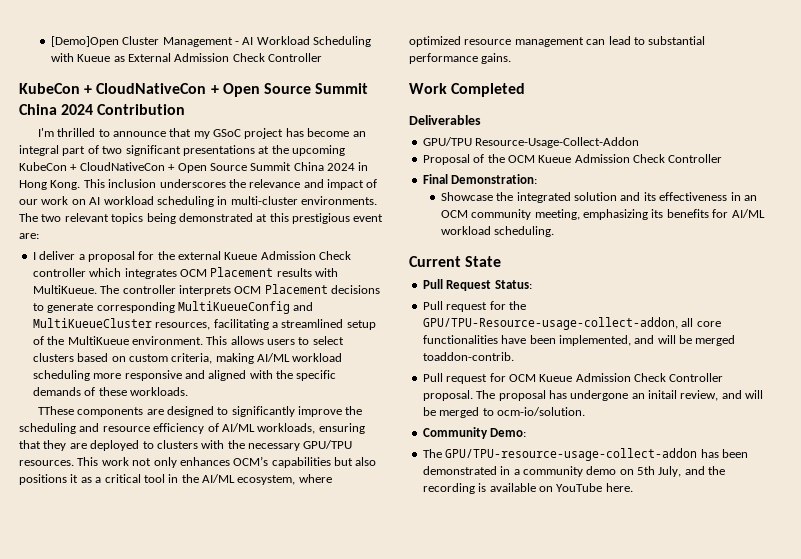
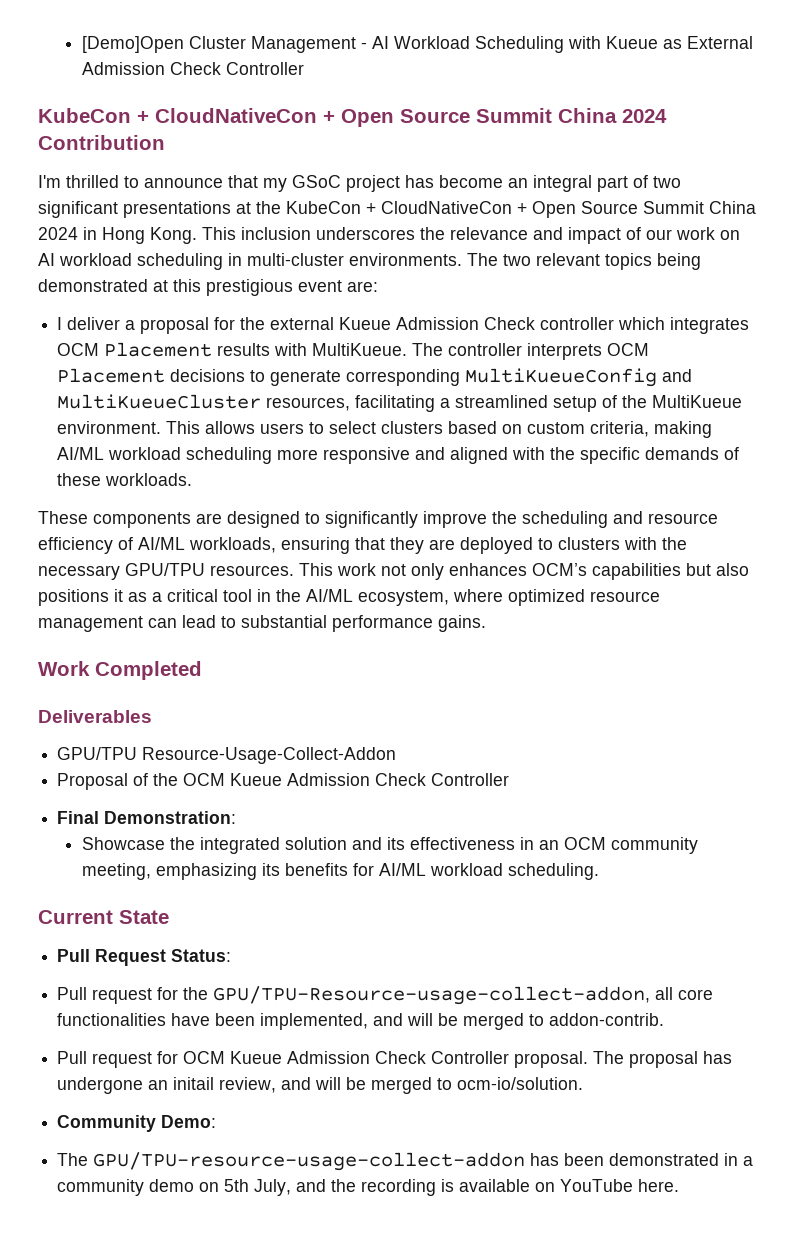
[292,145,345,156] upcoming -> (281, 207) none
[37,406,74,415] TThese -> [38,511,88,524] These
[422,352,514,361] toaddon-contrib. -> [529,1013,665,1026] to addon-contrib.

